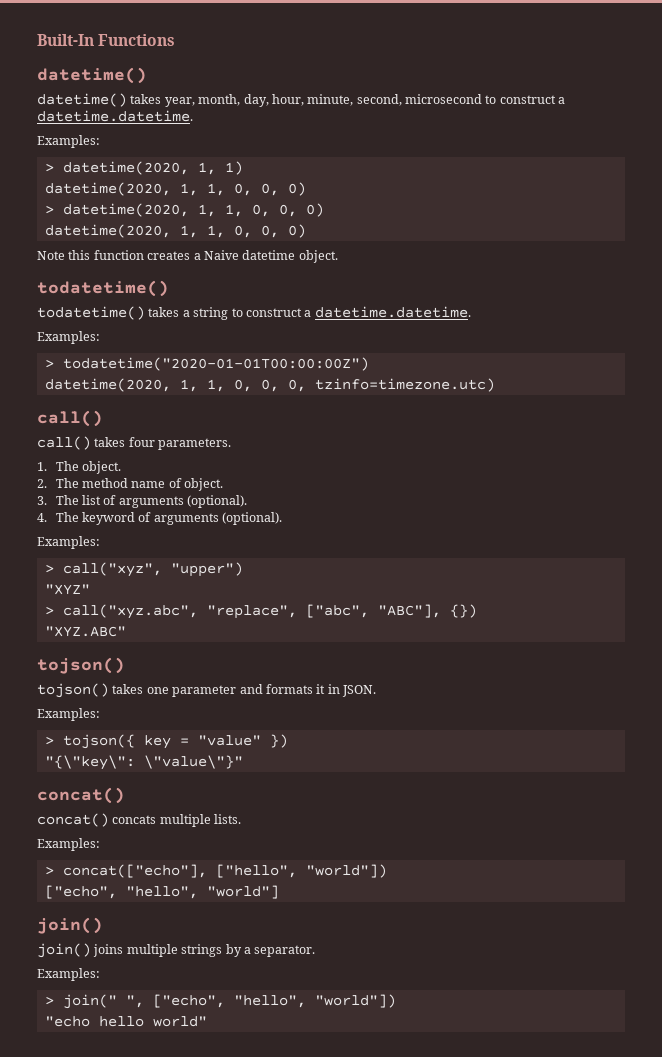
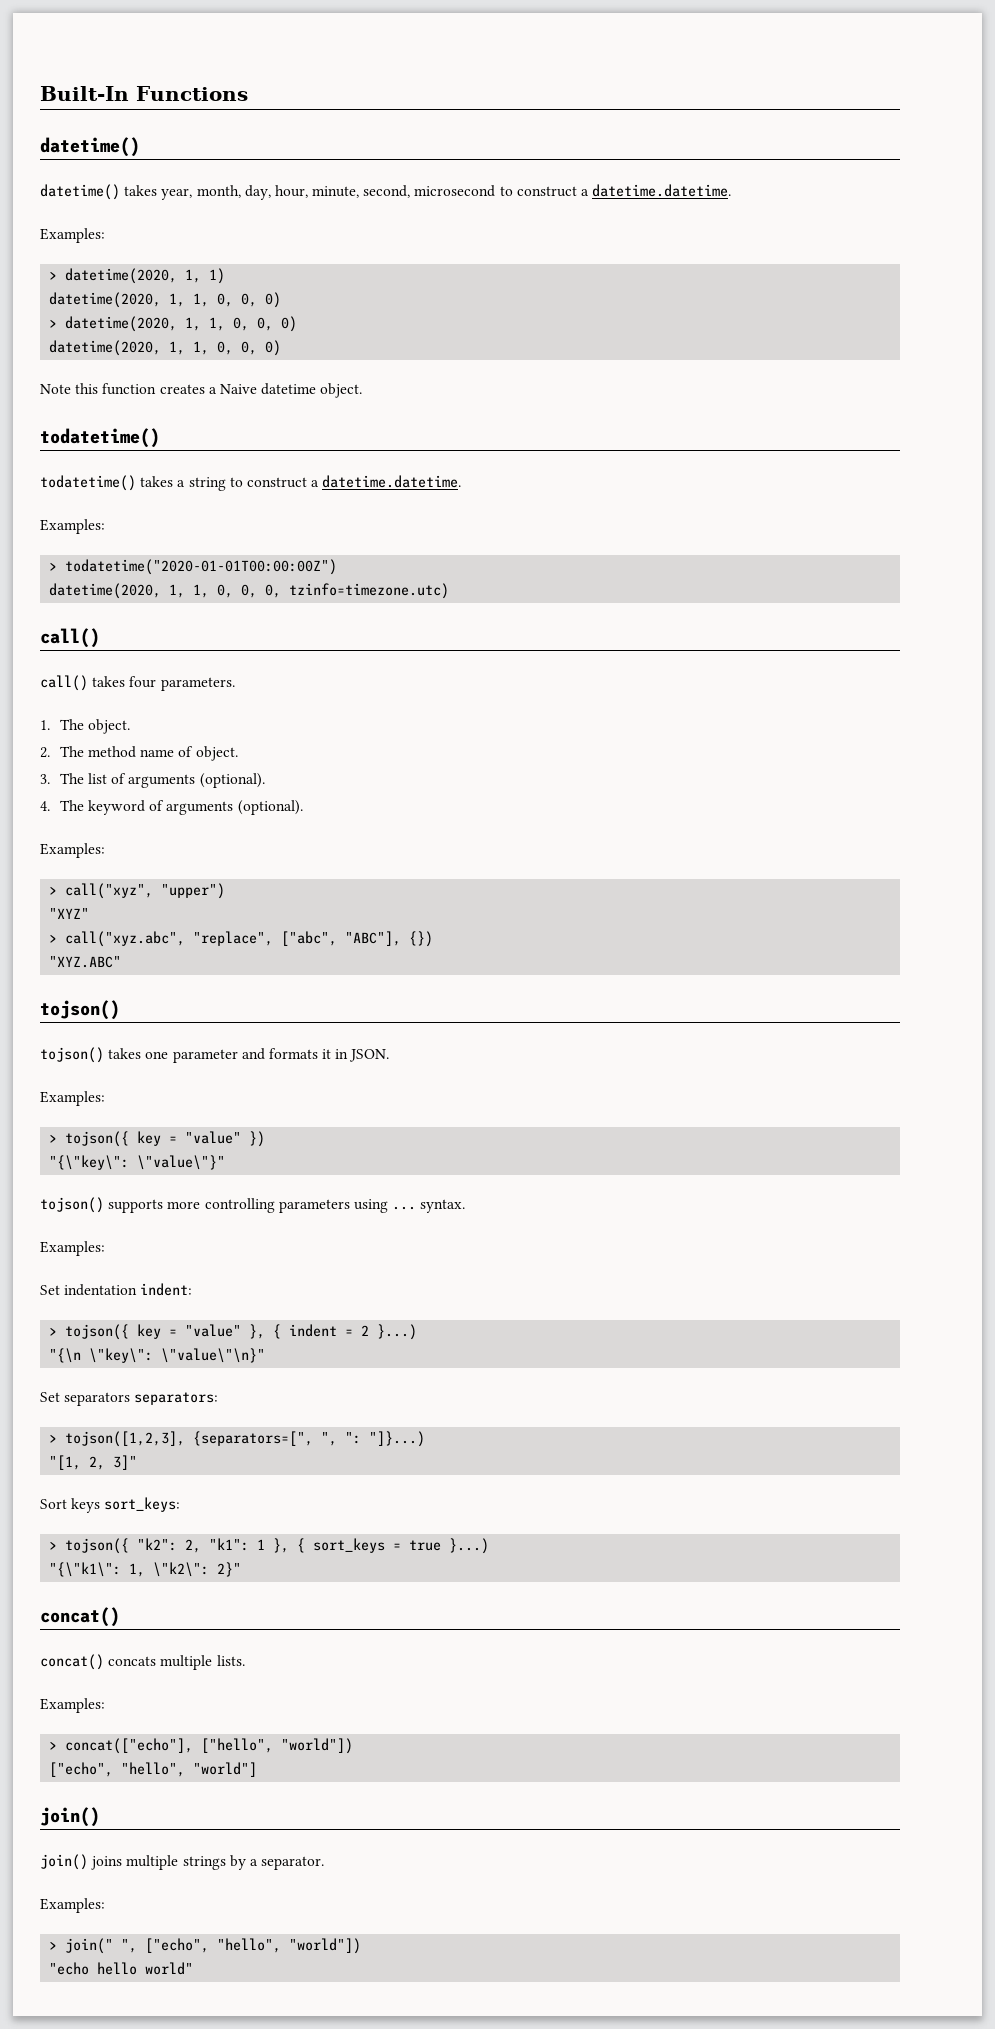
(243, 762) none -> [40,1197,466,1213] [40,1241,105,1256] [40,1283,193,1296] [49,1324,418,1340] [49,1348,266,1363] [40,1392,219,1406] [49,1431,426,1447] [49,1455,138,1470] [40,1497,181,1513] [49,1538,490,1554] [49,1562,242,1577] // tojson() supports more controlling parameters using ... syntax. // Examples: // Set indentation indent: // > tojson({ key = "value" }, { indent = 2 }...) // "{\n \"key\": \"value\"\n}" // Set separators separators: // > tojson([1,2,3], {separators=[", ", ": "]}...) // "[1, 2, 3]" // Sort keys sort_keys: // > tojson({ "k2": 2, "k1": 1 }, { sort_keys = true }...) // "{\"k1\": 1, \"k2\": 2}"

